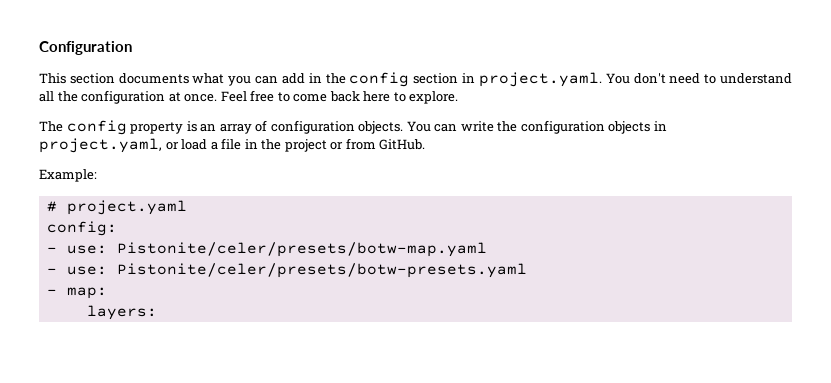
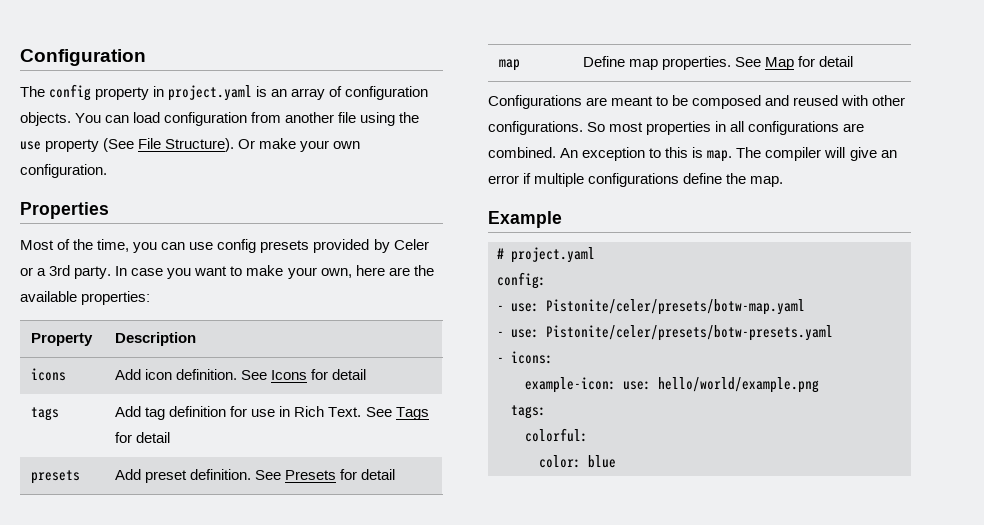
[39,72,793,87] [39,90,459,104] // This section documents what you can add in the config section in project.yaml. You don't need to understand all the configuration at once. Feel free to come back here to explore. -> (146, 57) none
(184, 128) none -> [153,85,253,101] in project.yaml
[460,120,667,134] [39,138,426,153] [39,169,97,182] write the configuration objects in project.yaml, or load a file in the project or from GitHub. // Example: -> [133,112,420,126] [20,138,361,152] [20,164,107,178] [20,202,109,219] [20,239,429,253] [20,265,434,279] [20,291,151,305] [31,333,94,346] [115,332,197,346] [31,368,67,381] [115,369,367,380] [31,407,60,421] [115,406,429,420] [115,432,171,443] [31,470,81,484] [115,469,396,483] [499,59,521,71] [583,56,854,70] [488,95,906,109] [488,121,865,135] [488,147,897,162] [488,173,784,187] [488,211,562,228] load configuration from another file using the use property (See File Structure). Or make your own configuration. // Properties // Most of the time, you can use config presets provided by Celer or a 3rd party. In case you want to make your own, here are the available properties: // Property | Description // icons | Add icon definition. See Icons for detail // tags | Add tag definition for use in Rich Text. See Tags for detail // presets | Add preset definition. See Presets for detail // map | Define map properties. See Map for detail // Configurations are meant to be composed and reused with other configurations. So most properties in all configurations are combined. An exception to this is map. The compiler will give an error if multiple configurations define the map. // Example
[66,287,107,299] [86,305,157,320] map: // layers: -> [511,351,553,364] [525,377,819,393] [511,405,546,419] [525,428,588,442] [539,455,616,468] icons: // example-icon: use: hello/world/example.png // tags: // colorful: // color: blue

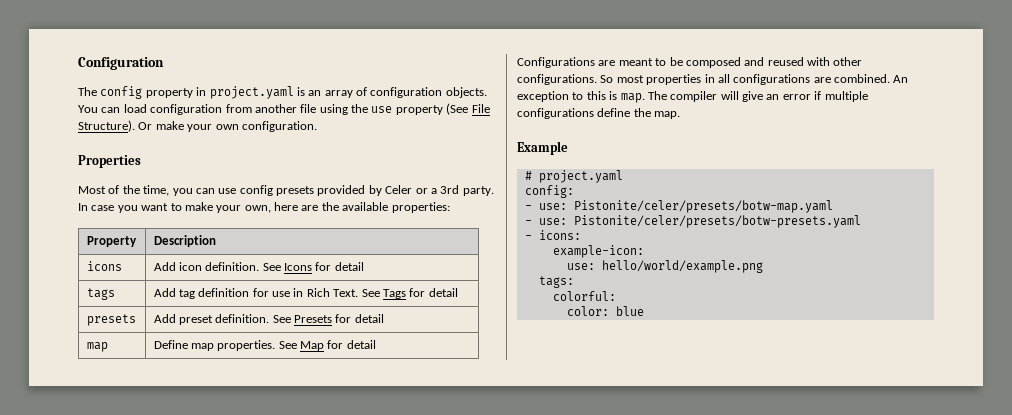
(616, 385) none -> (644, 251) //

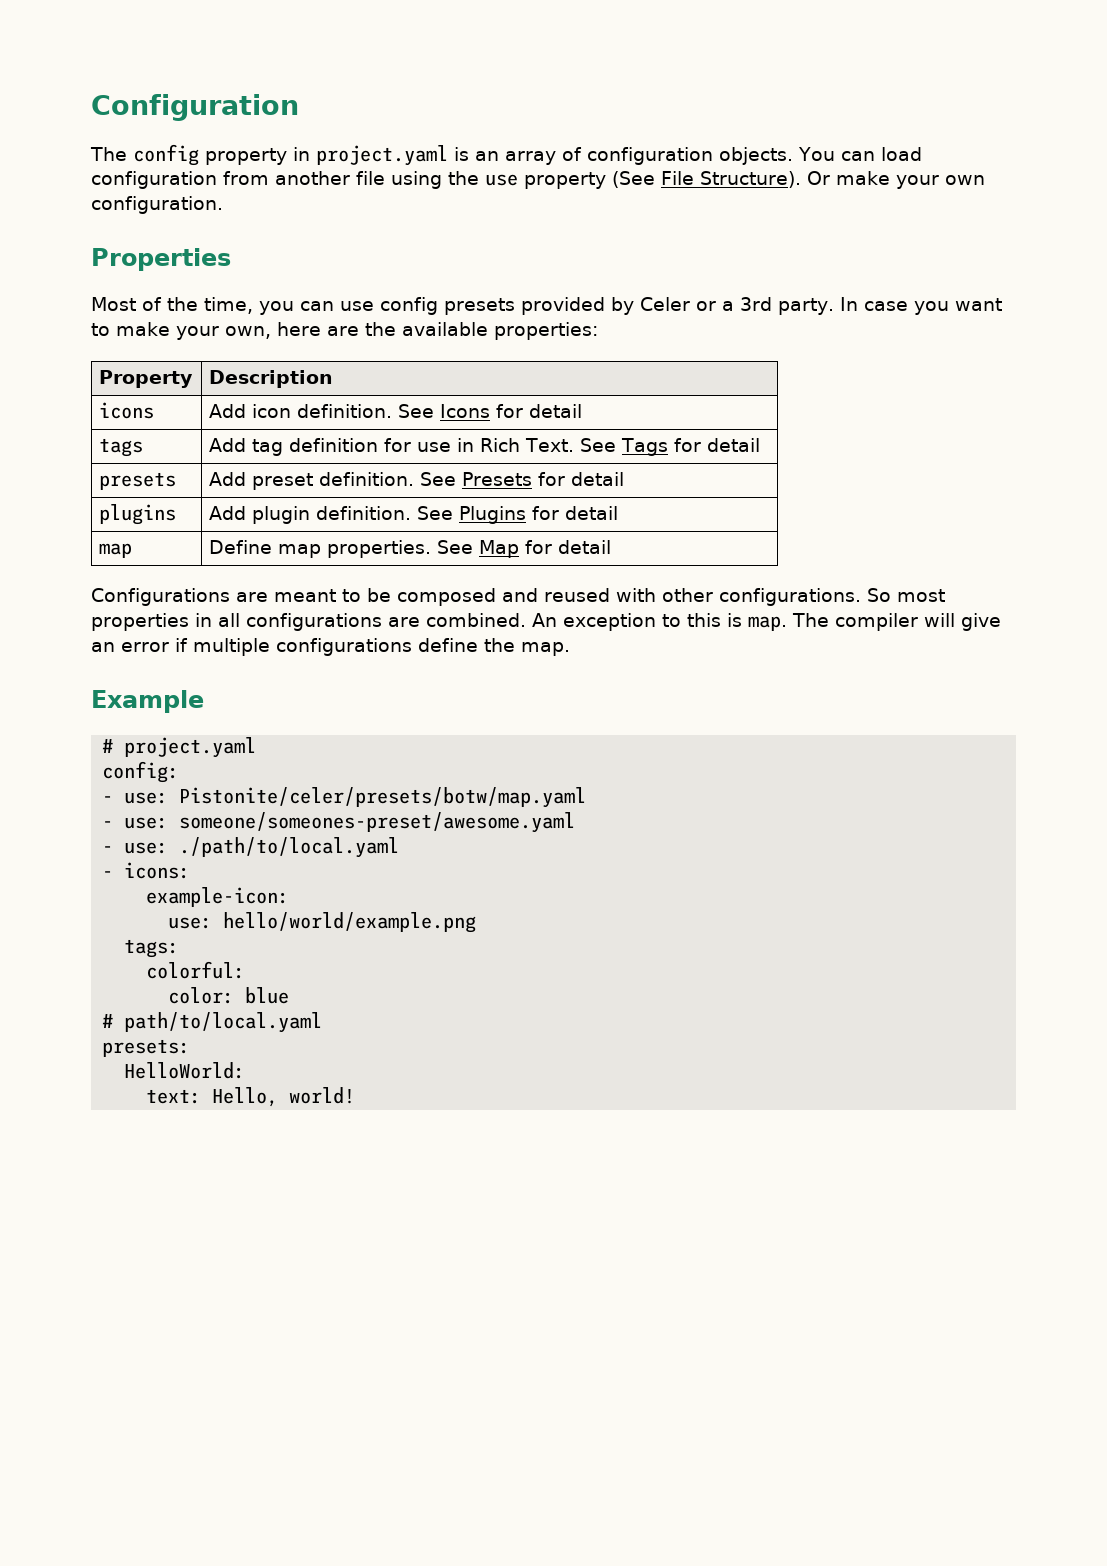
(384, 318) none -> [99,504,177,525] [209,506,619,524] // plugins | Add plugin definition. See Plugins for detail
[573,200,833,213] [524,215,861,228] Pistonite/celer/presets/botw-map.yaml // - use: Pistonite/celer/presets/botw-presets.yaml -> [179,787,587,808] [102,812,576,833] [102,837,400,858] Pistonite/celer/presets/botw/map.yaml // - use: someone/someones-preset/awesome.yaml // - use: ./path/to/local.yaml
(644, 311) none -> [102,1012,323,1033] [102,1039,191,1057] [124,1062,246,1079] [146,1087,356,1107] // # path/to/local.yaml // presets: // HelloWorld: // text: Hello, world!

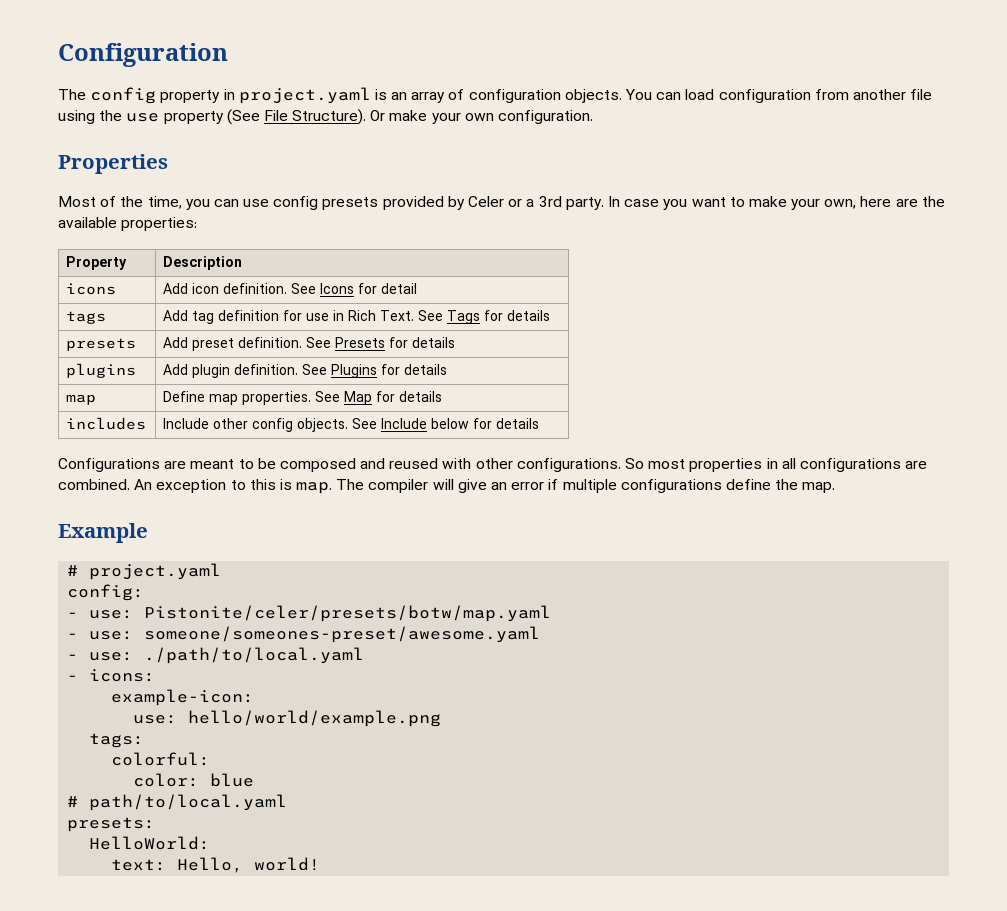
[707,438,761,452] detail -> [507,310,551,321] details
[571,472,625,486] detail -> [412,337,456,348] details
[565,506,619,520] detail -> [404,364,448,375] details
[558,540,612,554] detail -> [399,391,443,402] [66,417,147,430] [163,418,540,432] details // includes | Include other config objects. See Include below for details

